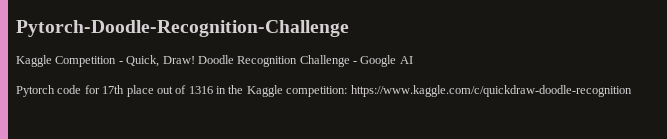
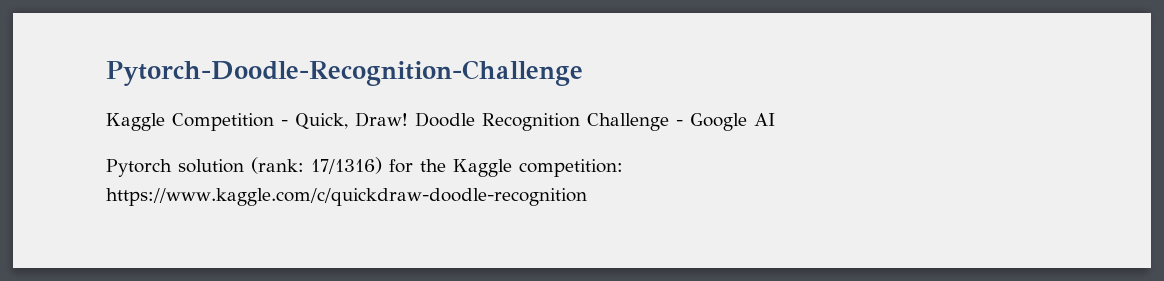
[57,85,226,97] code for 17th place out of 1316 in -> [178,157,413,174] solution (rank: 17/1316) for

